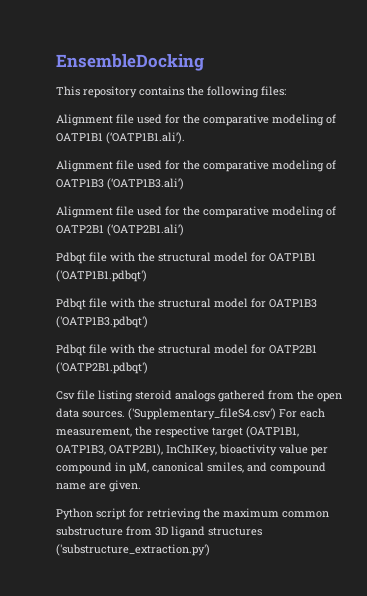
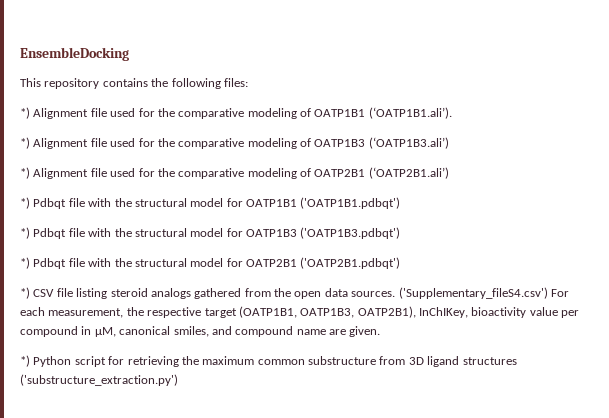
(286, 91) none -> [20,107,30,119] *)
(185, 138) none -> [20,137,30,149] *)
(184, 184) none -> [20,167,30,179] *)
(184, 230) none -> [20,197,30,209] *)
(147, 276) none -> [20,227,30,239] *)
(148, 322) none -> [20,257,30,269] *)
[56,391,75,400] Csv -> [20,287,55,299] *) CSV
(141, 486) none -> [20,355,30,367] *)

